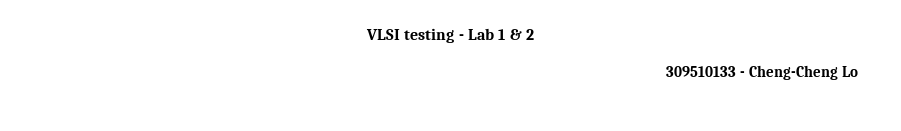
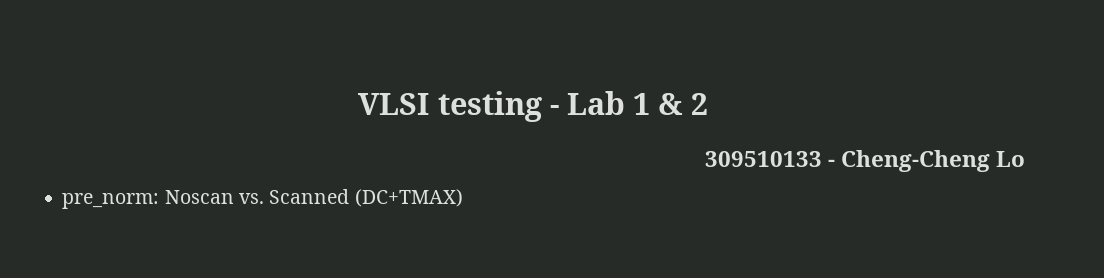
(858, 71) none -> [62,189,463,209] // pre_norm: Noscan vs. Scanned (DC+TMAX)

